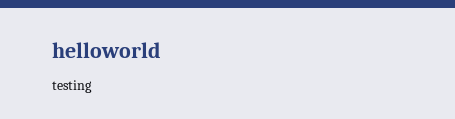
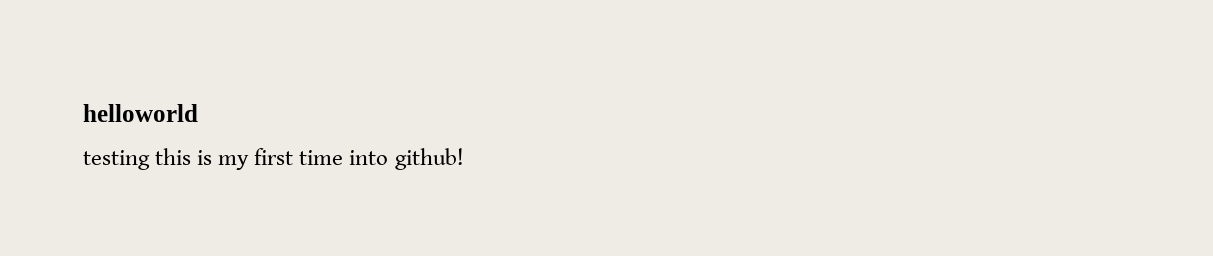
(92, 86) none -> [155,148,464,170] this is my first time into github!

